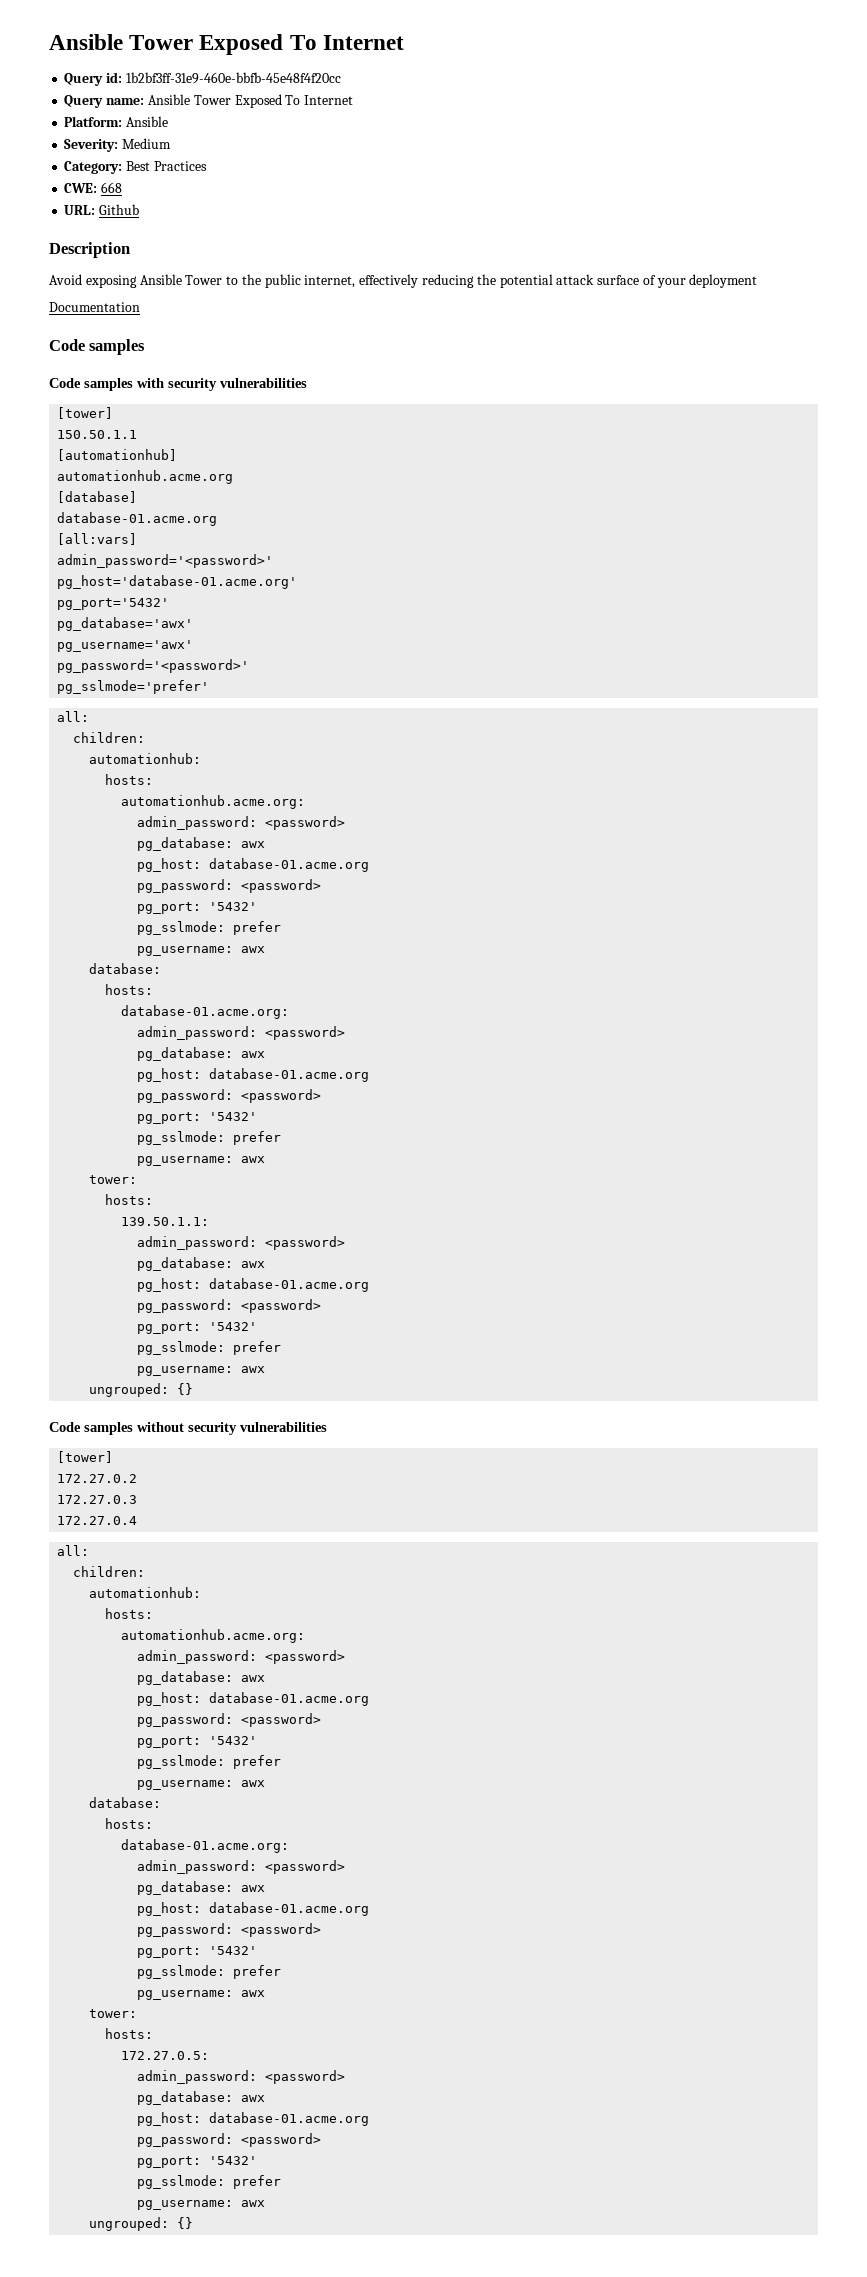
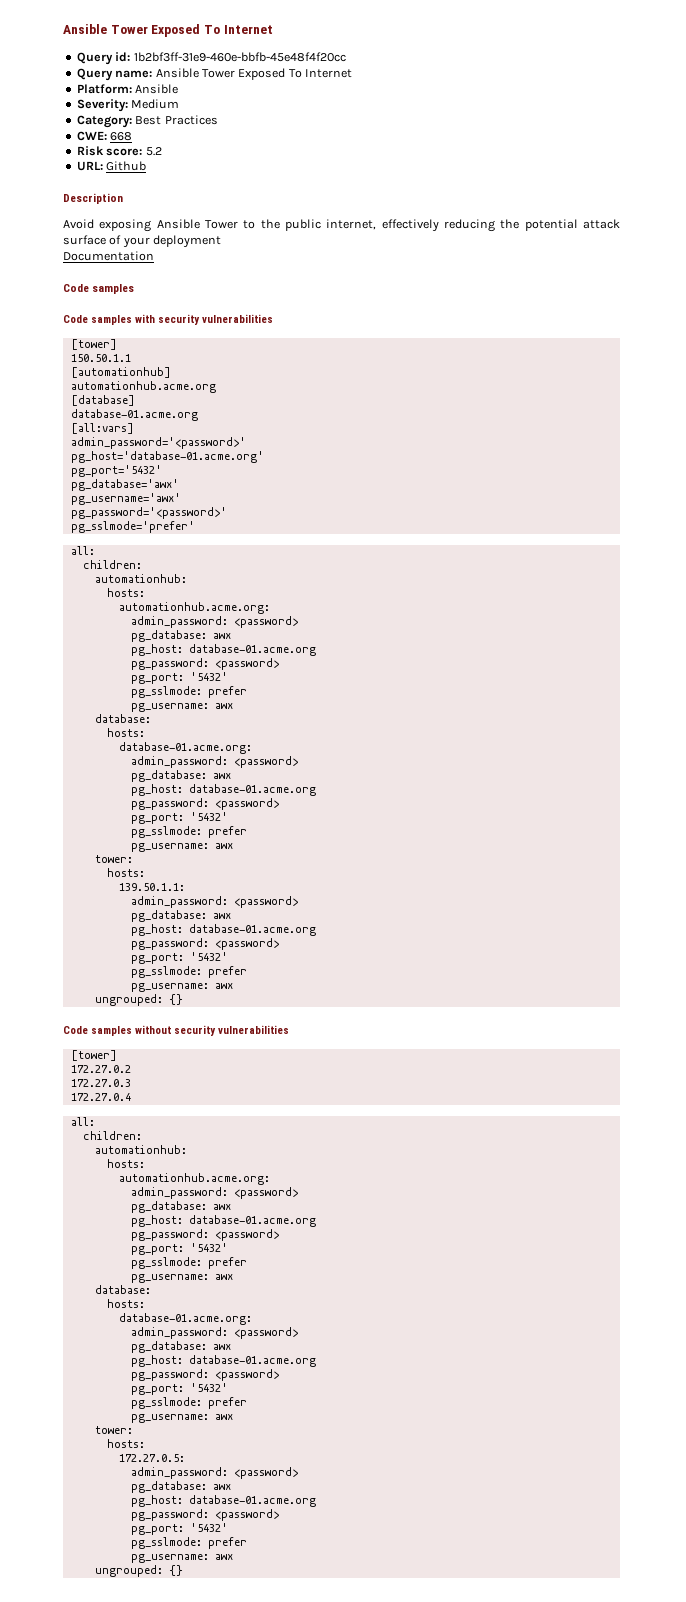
(123, 187) none -> [76,146,162,156] // Risk score: 5.2

